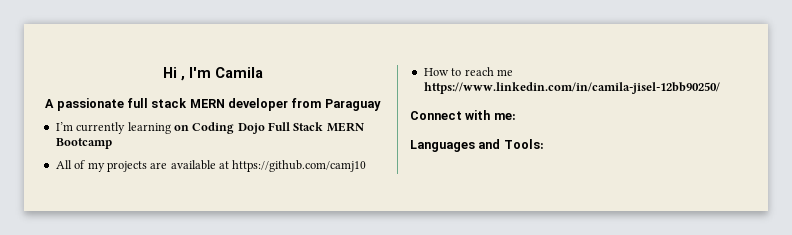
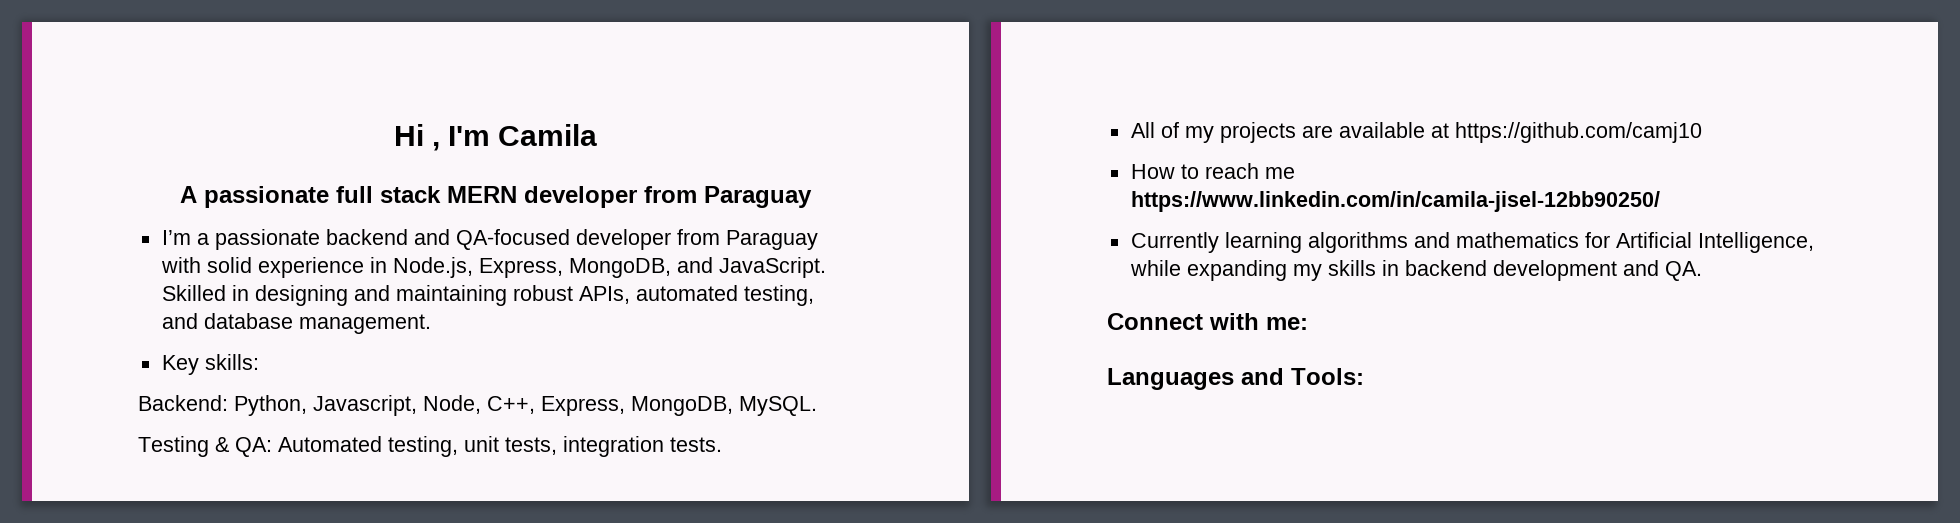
[76,122,364,134] [55,138,112,149] currently learning on Coding Dojo Full Stack MERN Bootcamp -> [196,229,818,250] [160,257,826,278] [161,285,814,306] [161,313,431,334] [161,354,259,375] [138,395,817,416] [138,436,722,457] a passionate backend and QA-focused developer from Paraguay with solid experience in Node.js, Express, MongoDB, and JavaScript. Skilled in designing and maintaining robust APIs, automated testing, and database management. // Key skills: // Backend: Python, Javascript, Node, C++, Express, MongoDB, MySQL. // Testing & QA: Automated testing, unit tests, integration tests.
(720, 88) none -> [1130,232,1814,253] [1129,260,1702,281] // Currently learning algorithms and mathematics for Artificial Intelligence, while expanding my skills in backend development and QA.

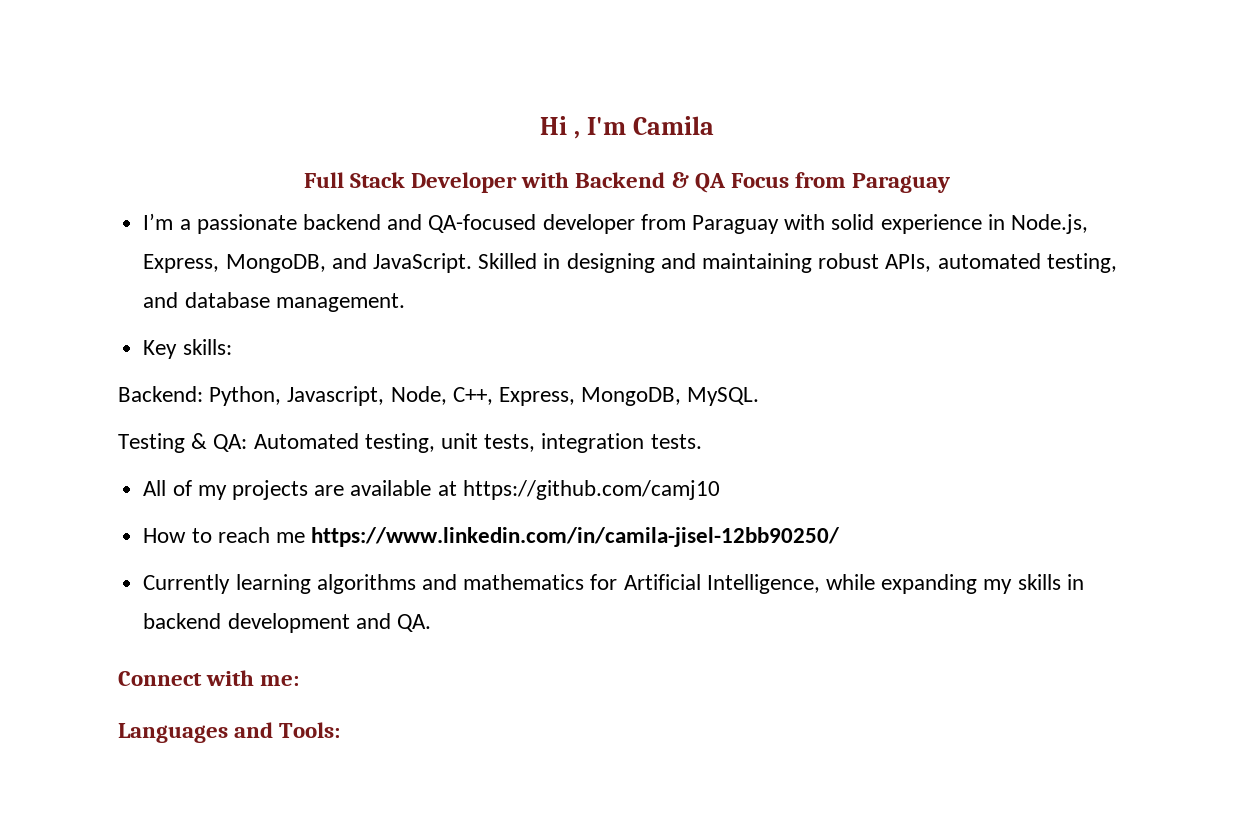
[180,186,637,208] A passionate full stack MERN developer -> [303,172,790,193] Full Stack Developer with Backend & QA Focus

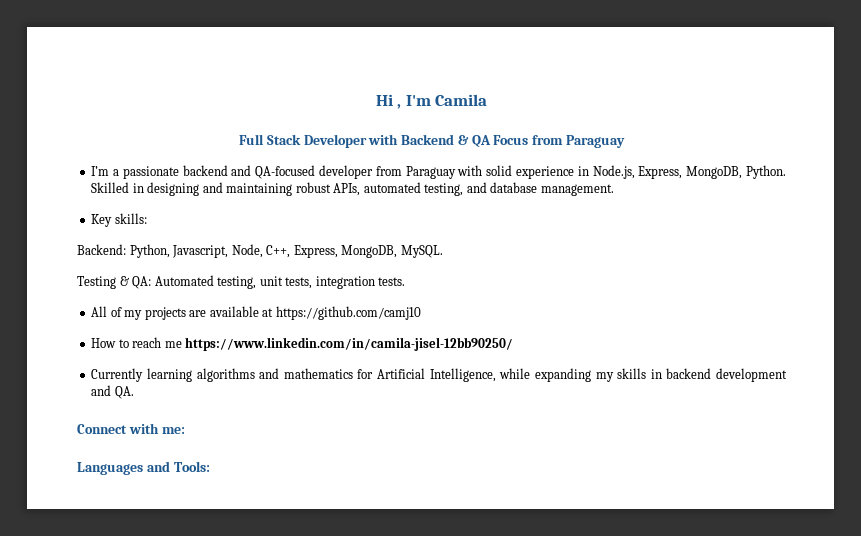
[331,253,472,273] and JavaScript. -> [746,165,787,179] Python.

